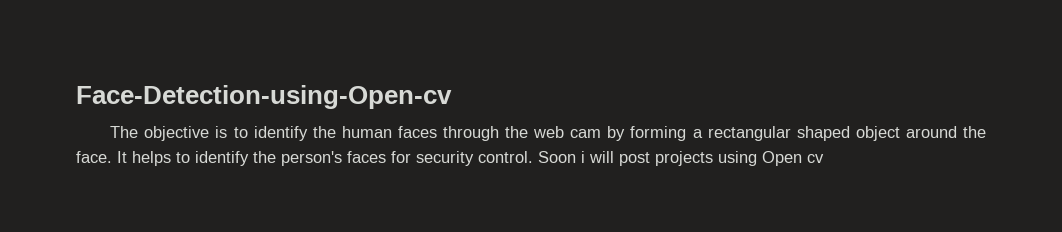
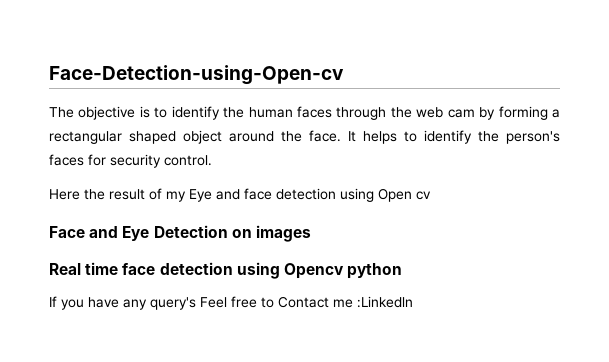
[538,151,824,166] Soon i will post projects using Open cv -> [49,188,431,202] [49,225,311,242] [49,262,403,279] [49,296,413,310] // Here the result of my Eye and face detection using Open cv // Face and Eye Detection on images // Real time face detection using Opencv python // If you have any query's Feel free to Contact me :Linkedln

